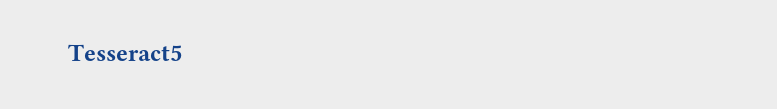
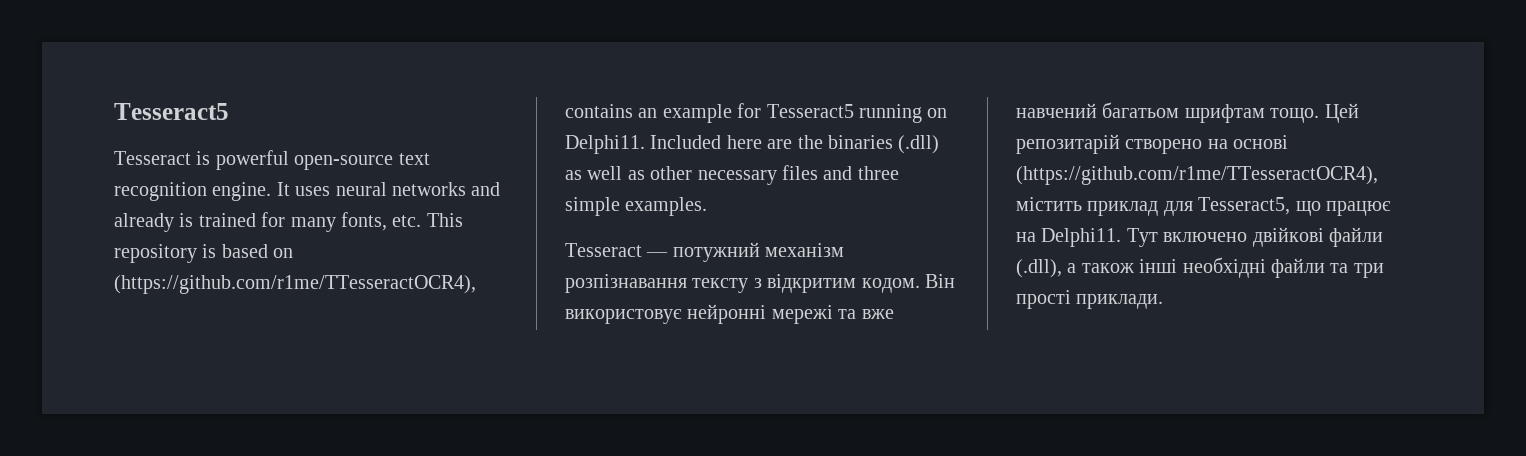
[68,44,183,61] Tesseract5 -> [114,103,229,120] [114,150,430,170] [114,182,501,201] [114,212,463,232] [114,244,294,263] [114,275,476,294] [565,103,948,123] [565,135,940,154] [565,165,899,185] [565,197,708,216] [565,242,845,262] [565,274,955,293] [565,304,894,324] [1016,102,1359,123] [1016,134,1289,154] [1016,166,1378,185] [1016,197,1391,216] [1016,227,1383,247] [1016,257,1384,278] [1016,290,1164,309] Tesseract5 // Tesseract is powerful open-source text recognition engine. It uses neural networks and already is trained for many fonts, etc. This repository is based on (https://github.com/r1me/TTesseractOCR4), contains an example for Tesseract5 running on Delphi11. Included here are the binaries (.dll) as well as other necessary files and three simple examples. // Tesseract — потужний механізм розпізнавання тексту з відкритим кодом. Він використовує нейронні мережі та вже навчений багатьом шрифтам тощо. Цей репозитарій створено на основі (https://github.com/r1me/TTesseractOCR4), містить приклад для Tesseract5, що працює на Delphi11. Тут включено двійкові файли (.dll), а також інші необхідні файли та три прості приклади.

